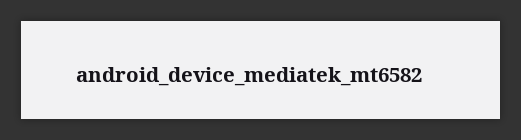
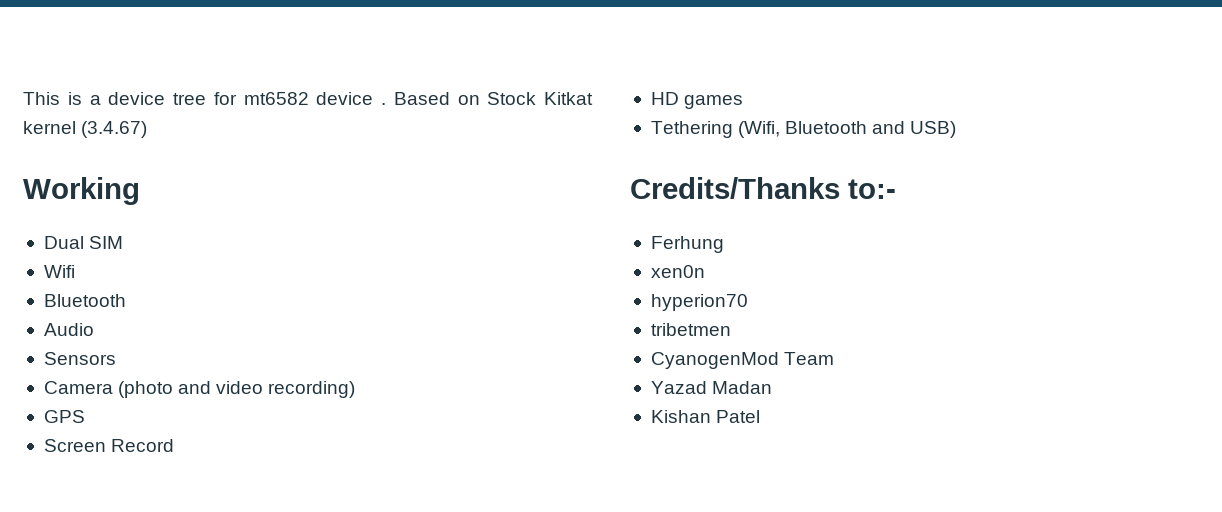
[76,67,422,86] android_device_mediatek_mt6582 -> [23,92,593,105] [23,121,148,138] [23,177,140,205] [43,236,124,249] [43,265,75,278] [43,294,126,307] [43,323,94,336] [43,352,116,365] [43,381,356,398] [43,410,85,423] [43,439,175,452] [650,92,744,109] [650,121,957,138] [630,177,896,199] [650,236,724,253] [650,265,705,278] [650,294,748,311] [650,323,731,336] [650,352,835,369] [650,381,773,394] [650,410,761,423] This is a device tree for mt6582 device . Based on Stock Kitkat kernel (3.4.67) // Working // Dual SIM // Wifi // Bluetooth // Audio // Sensors // Camera (photo and video recording) // GPS // Screen Record // HD games // Tethering (Wifi, Bluetooth and USB) // Credits/Thanks to:- // Ferhung // xen0n // hyperion70 // tribetmen // CyanogenMod Team // Yazad Madan // Kishan Patel

